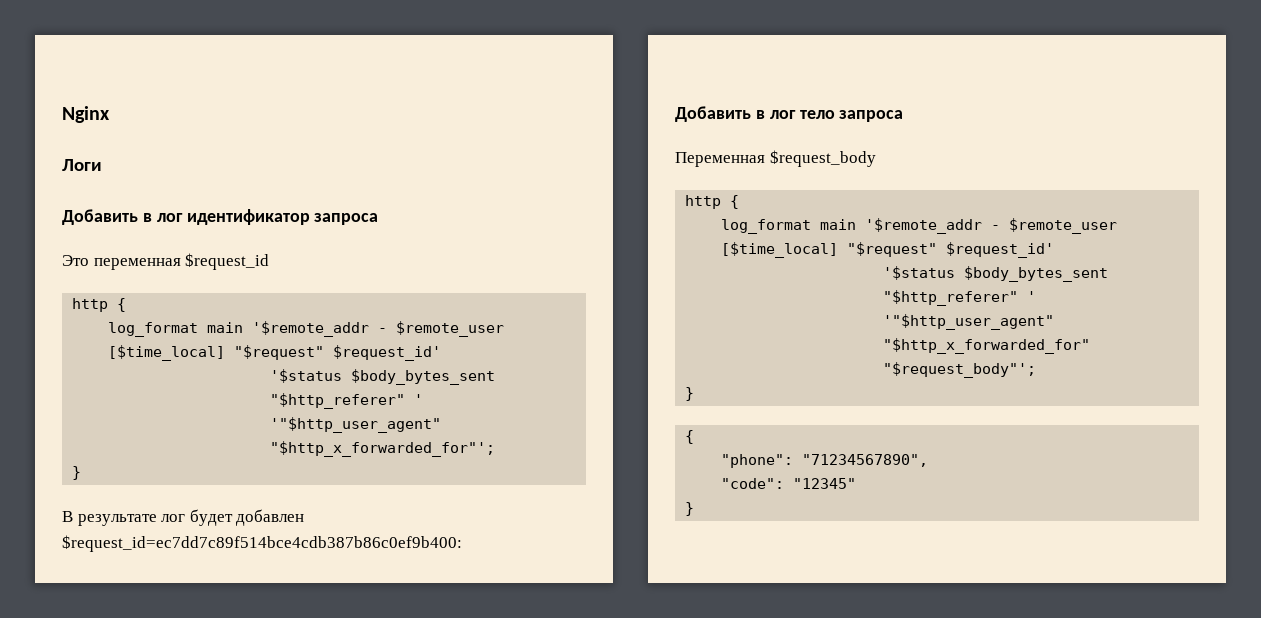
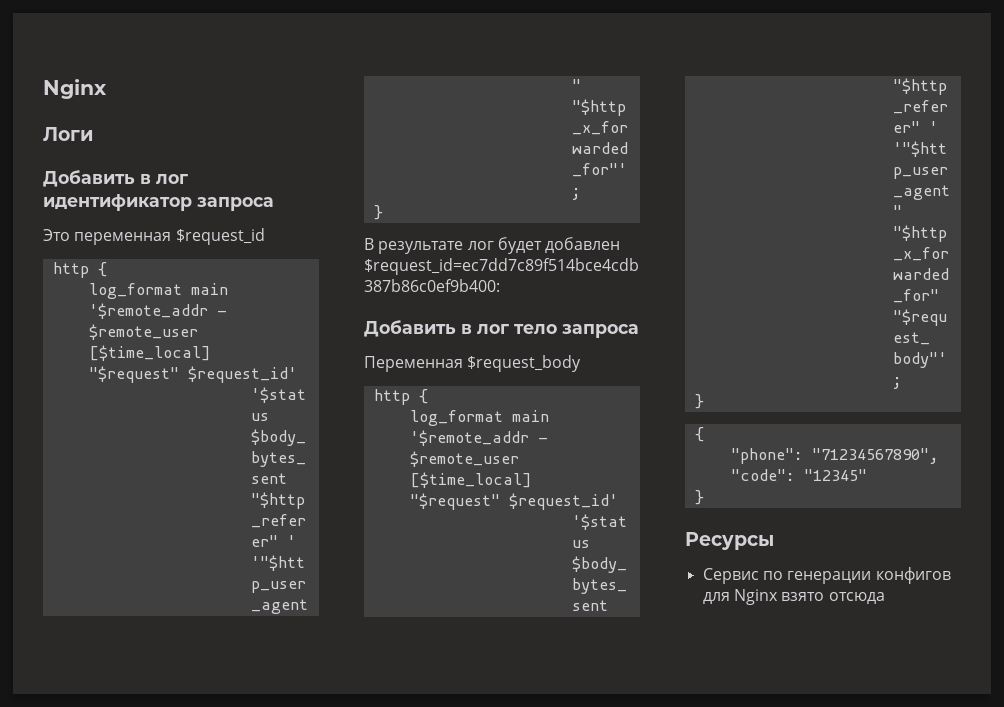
(695, 509) none -> [685,532,774,550] [702,567,951,584] [702,589,885,605] // Ресурсы // Сервис по генерации конфигов для Nginx взято отсюда

